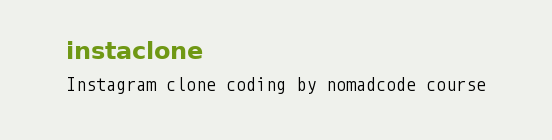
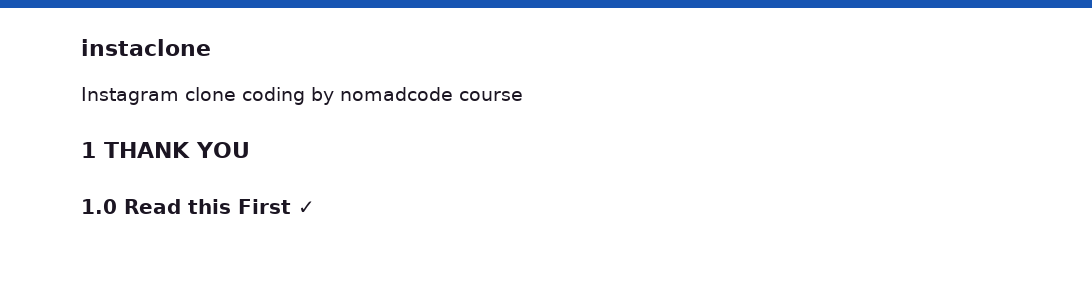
(486, 85) none -> [81,142,250,158] [81,199,315,214] // 1 THANK YOU // 1.0 Read this First ✓

